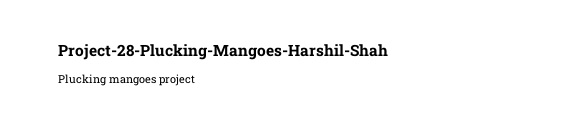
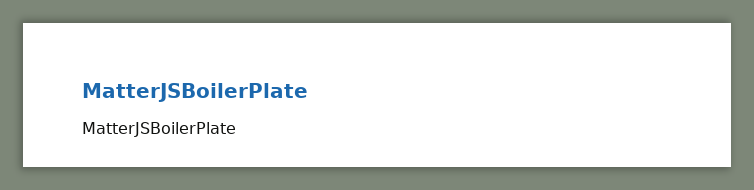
[58,44,388,60] [58,74,195,86] Project-28-Plucking-Mangoes-Harshil-Shah // Plucking mangoes project -> [82,83,308,102] [82,122,236,137] MatterJSBoilerPlate // MatterJSBoilerPlate

